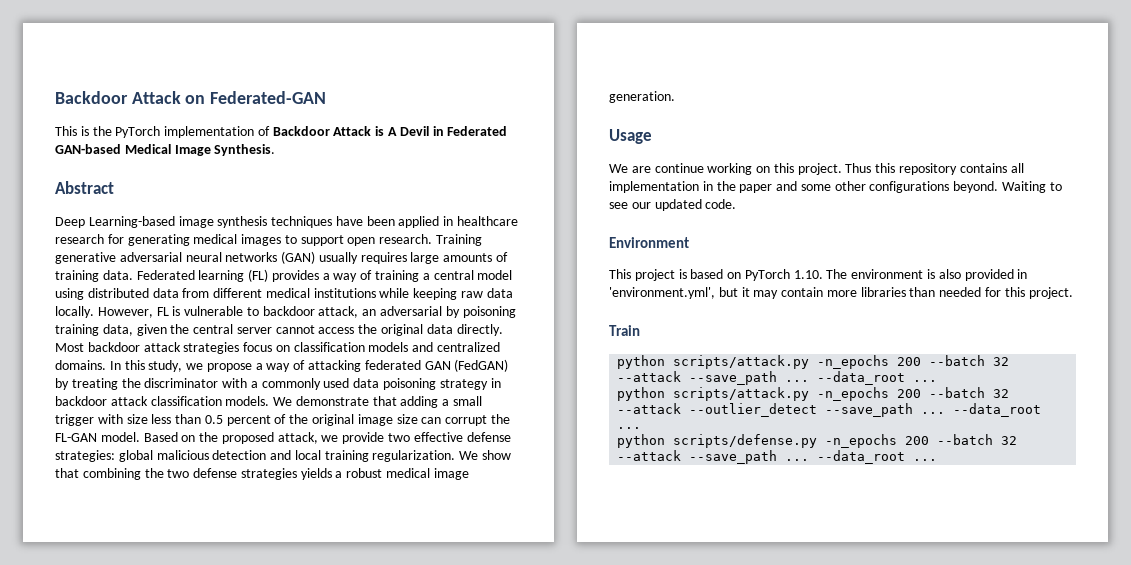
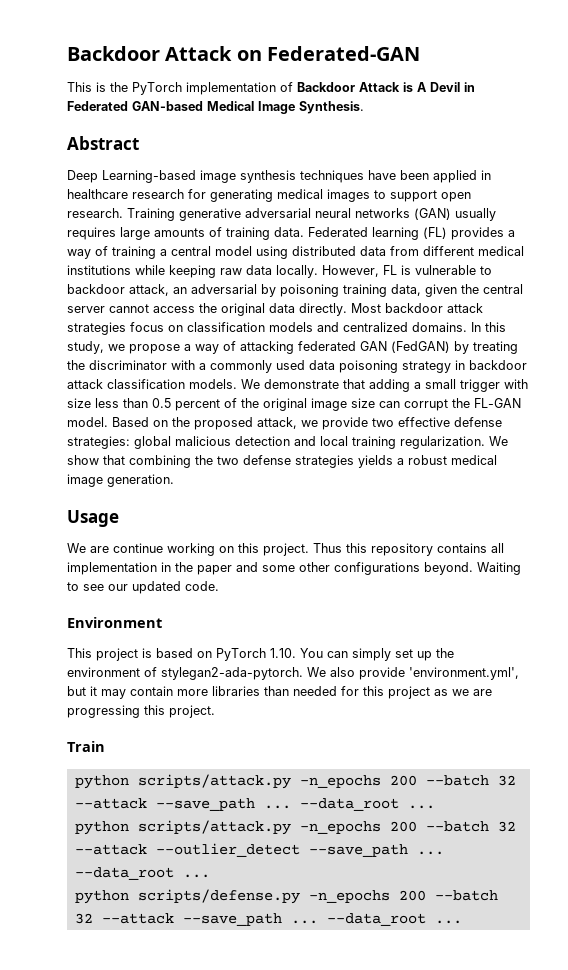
[826,269,1028,281] The environment is also provided in -> [300,648,454,661] [67,667,405,680] You can simply set up the environment of stylegan2-ada-pytorch. We also provide
(1025, 292) none -> [388,686,492,699] [67,705,165,718] project as we are progressing this

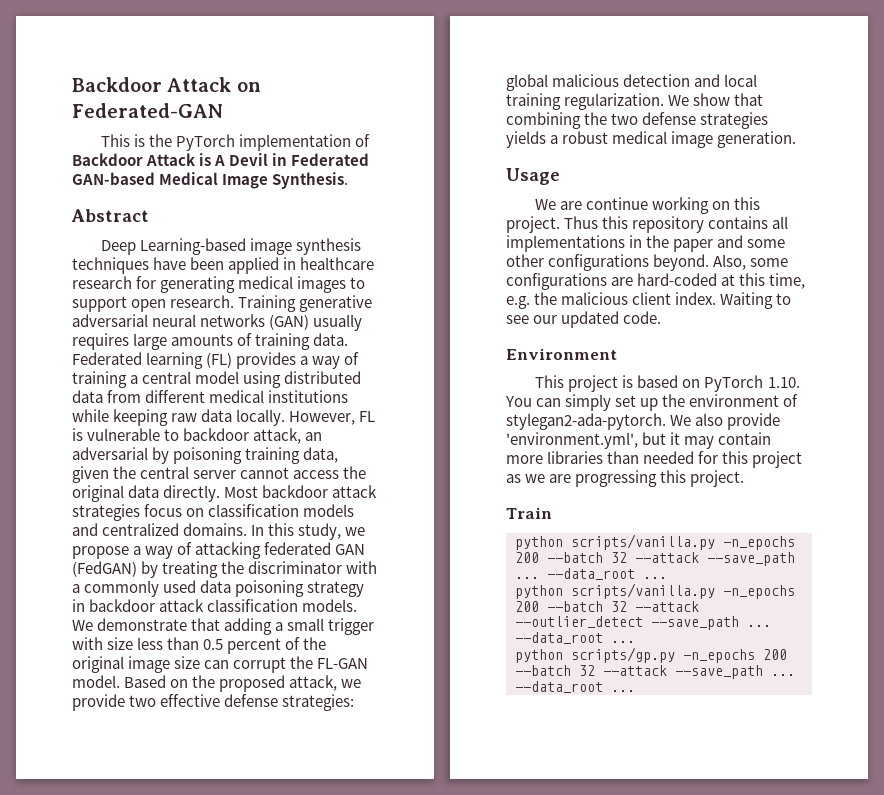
[67,562,157,575] implementation -> [506,235,625,252] implementations
(473, 568) none -> [713,254,789,270] [506,273,806,290] [506,292,717,309] Also, some configurations are hard-coded at this time, e.g. the malicious client index.
[137,774,291,789] scripts/attack.py -> [571,534,715,550] scripts/vanilla.py
[137,820,291,835] scripts/attack.py -> [571,583,715,599] scripts/vanilla.py
[137,889,300,904] scripts/defense.py -> [571,647,675,663] scripts/gp.py

